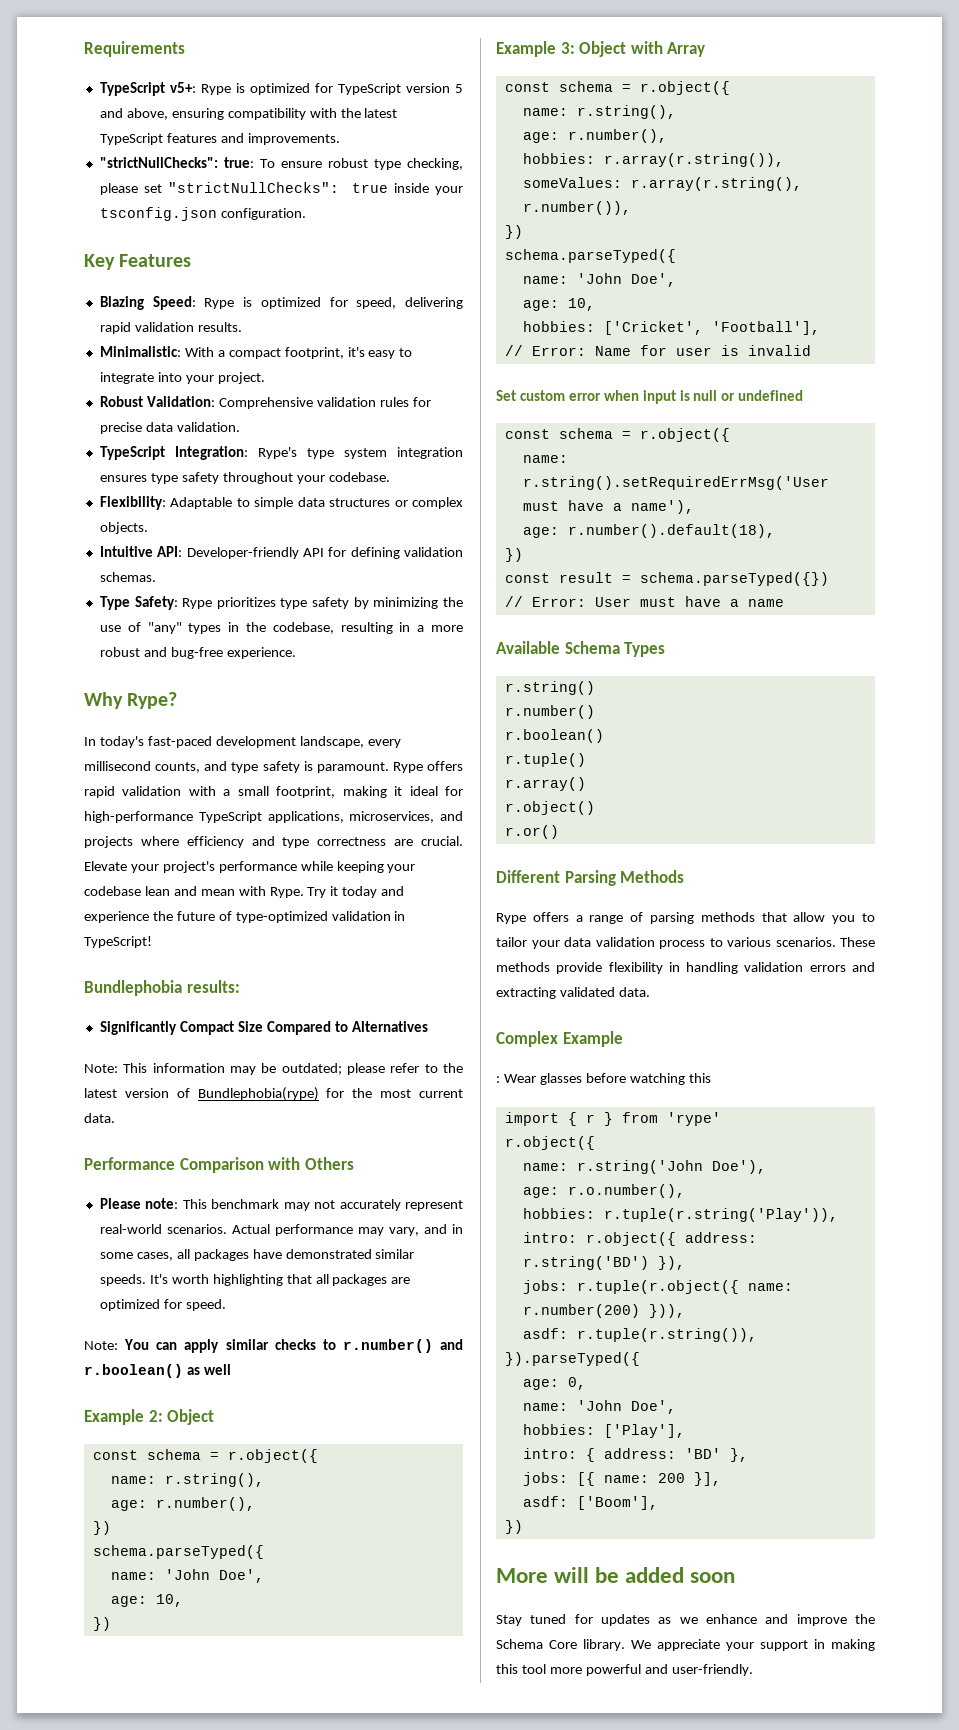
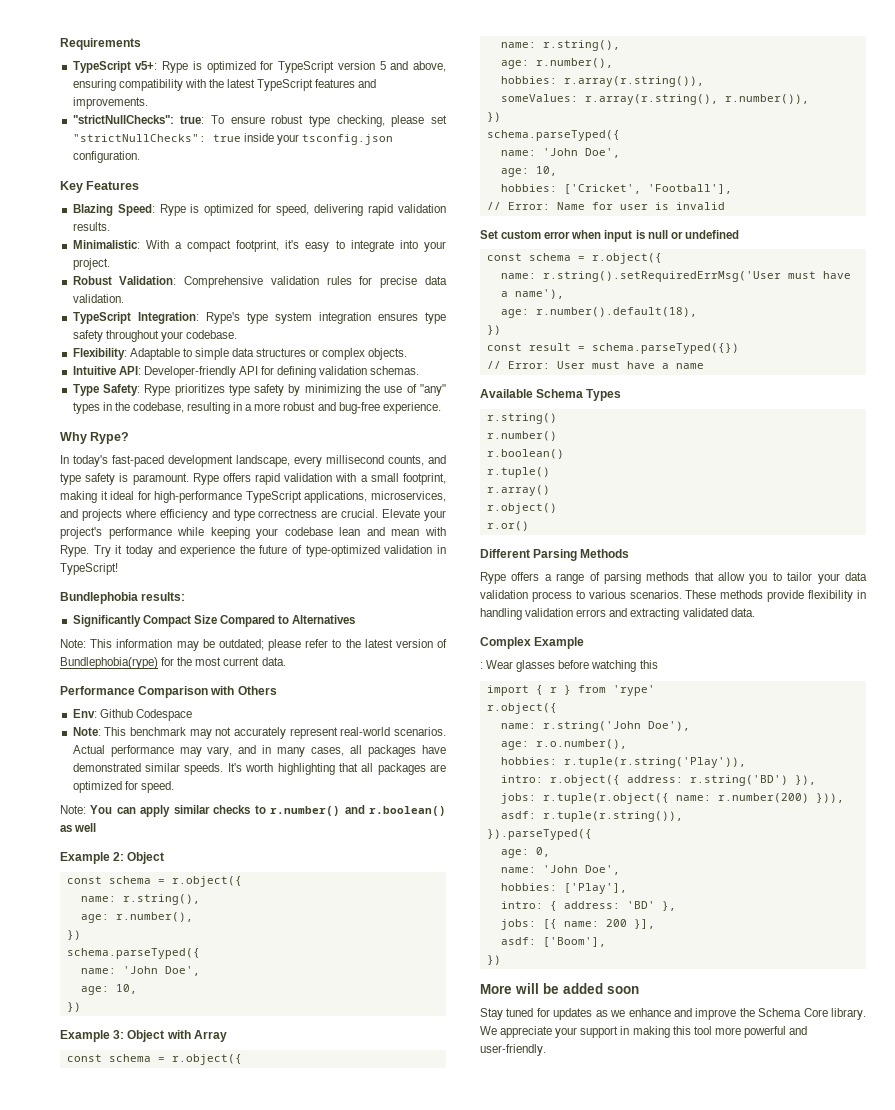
[99,1198,179,1209] Please note: -> [72,709,192,721] [72,727,101,736] Env: Github Codespace // Note:
[99,1252,133,1259] some -> [277,747,306,757] many

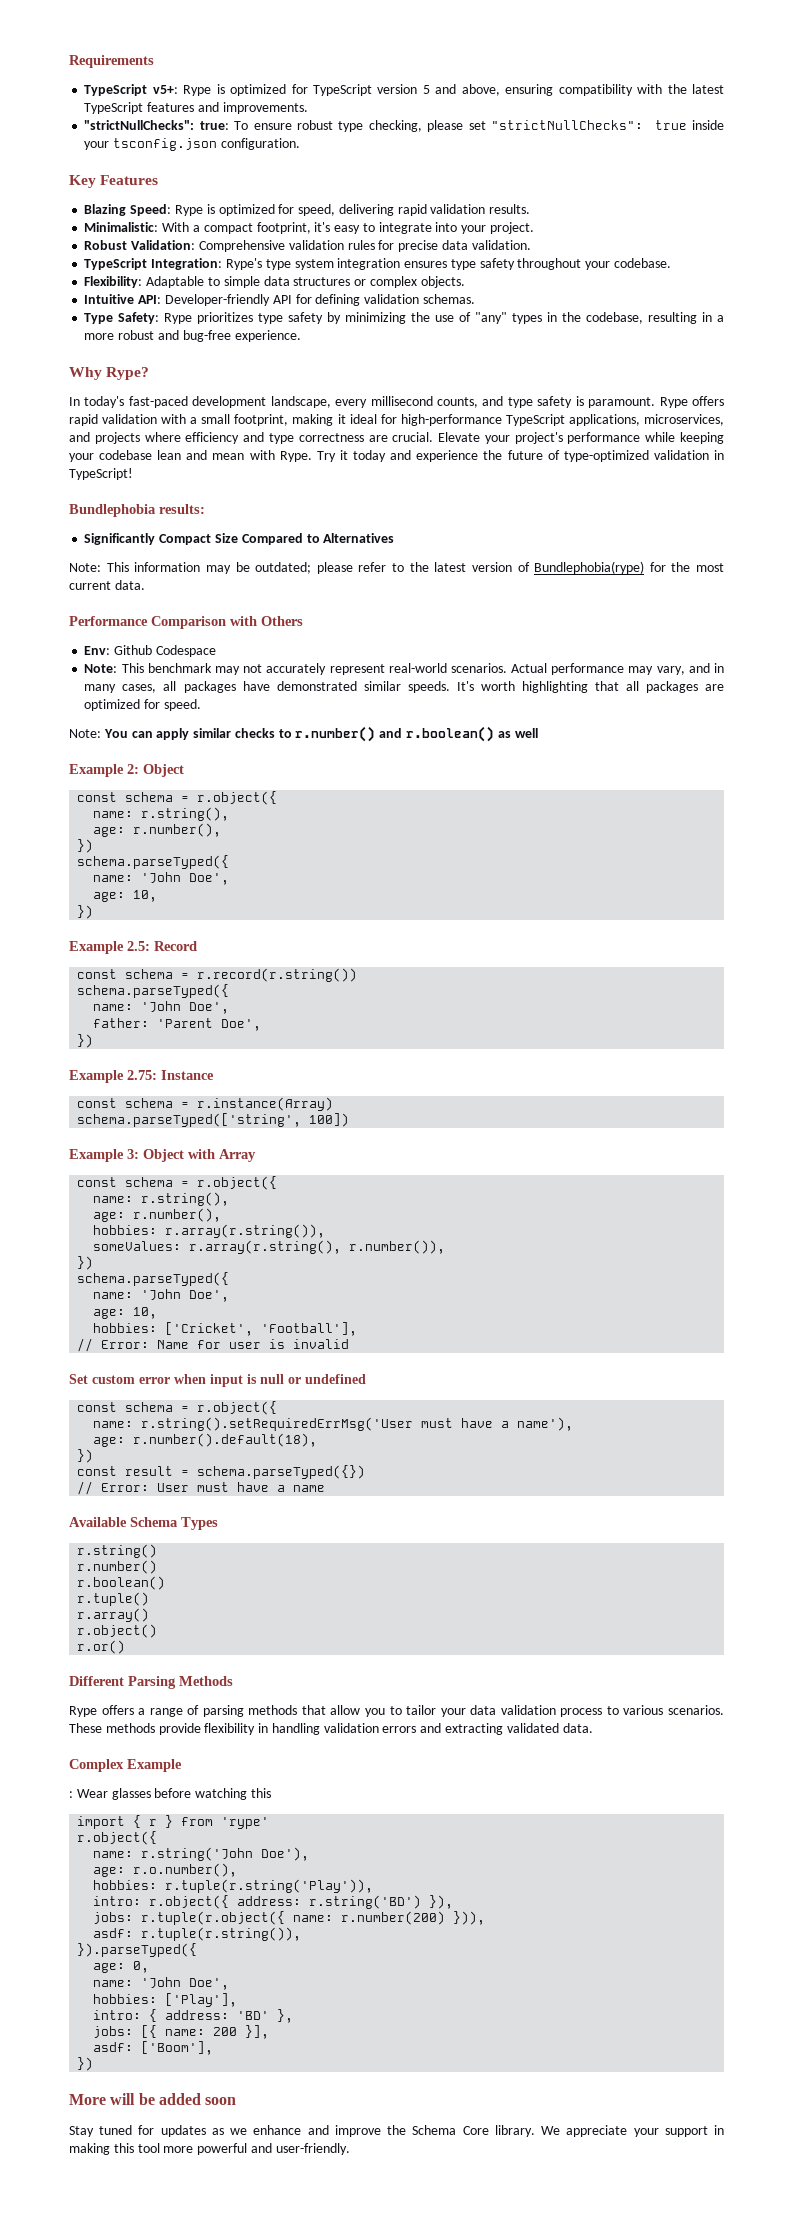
(81, 1007) none -> [69,941,197,954] [77,968,358,982] [77,984,230,998] [93,1001,230,1014] [93,1018,262,1031] [77,1034,94,1048] [69,1070,214,1083] [77,1097,334,1111] [77,1113,350,1127] // Example 2.5: Record // const schema = r.record(r.string()) // schema.parseTyped({ // name: 'John Doe', // father: 'Parent Doe', // }) // Example 2.75: Instance // const schema = r.instance(Array) // schema.parseTyped(['string', 100])

